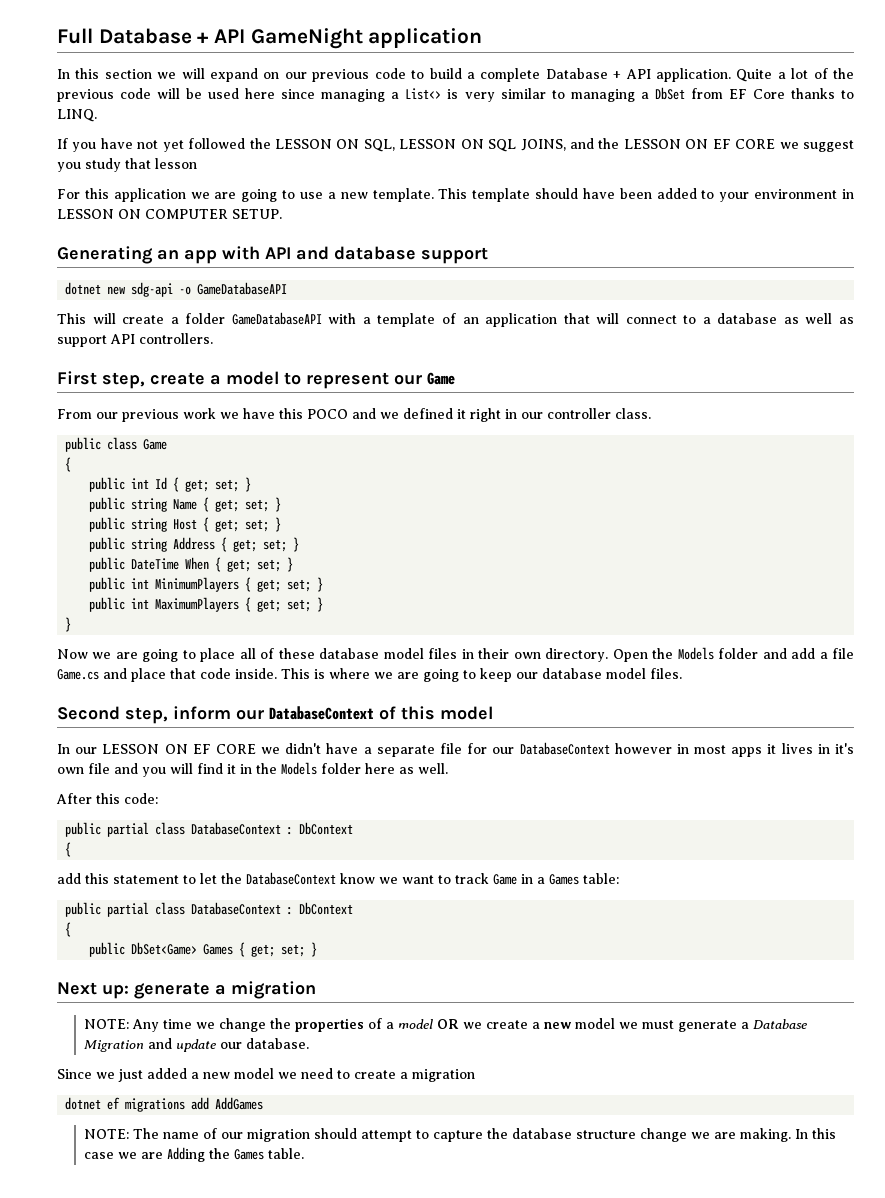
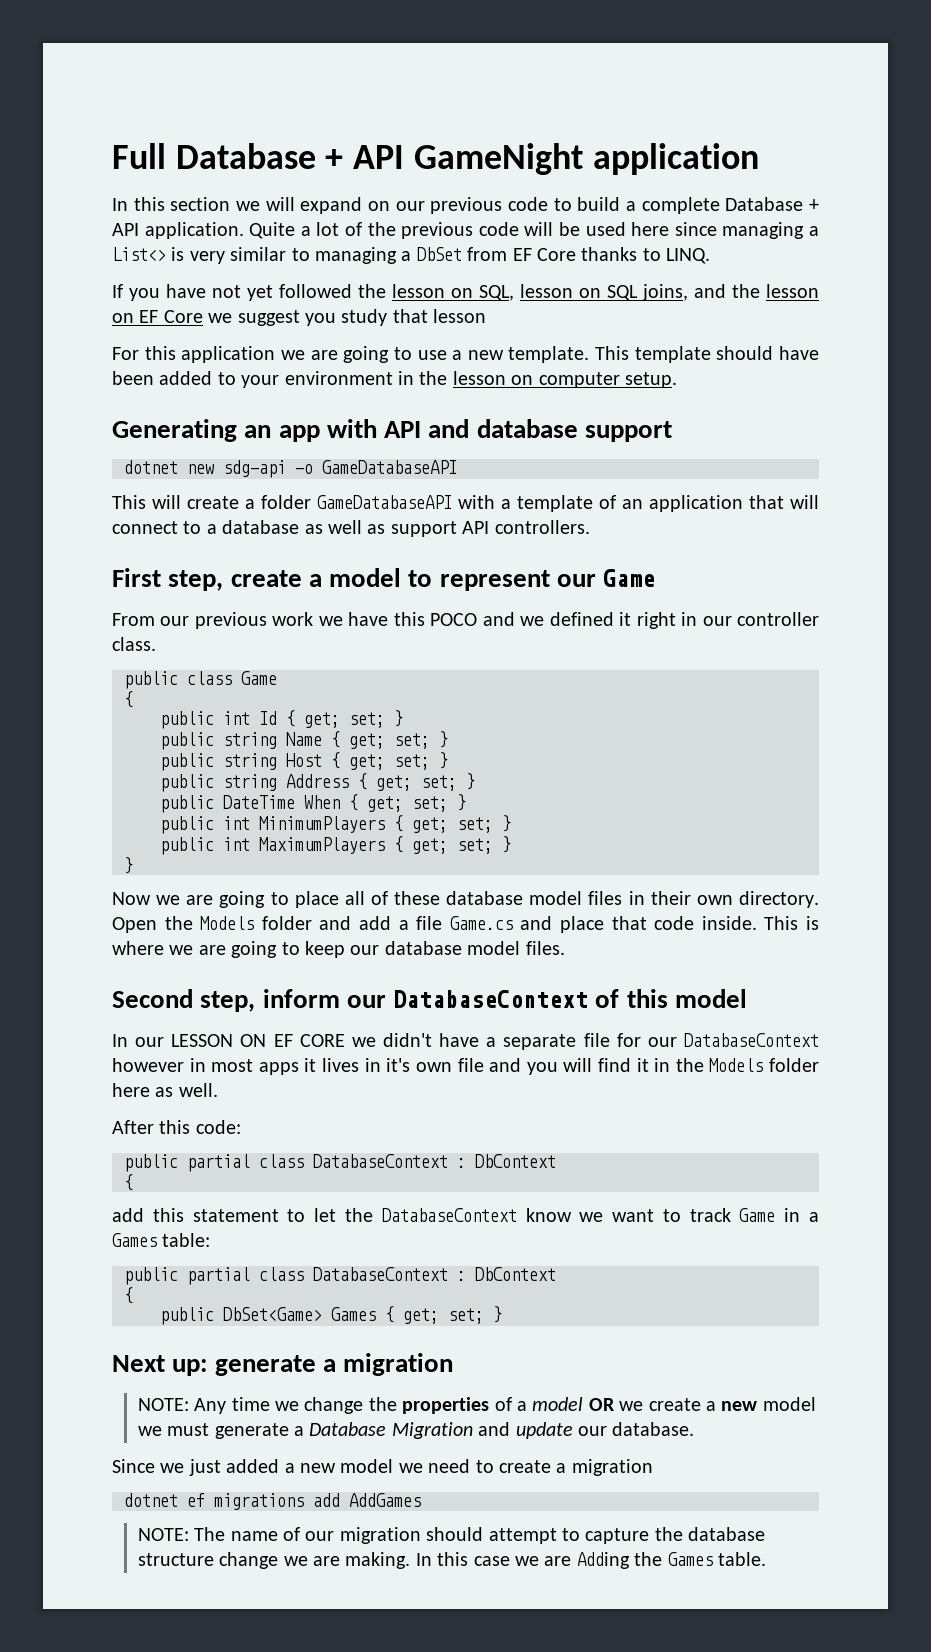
[275,138,776,152] LESSON ON SQL, LESSON ON SQL JOINS, and the LESSON ON EF CORE -> [392,284,819,301] [112,310,203,323] lesson on SQL, lesson on SQL joins, and the lesson on EF Core
[57,209,282,219] LESSON ON COMPUTER SETUP. -> [419,371,677,388] the lesson on computer setup.

